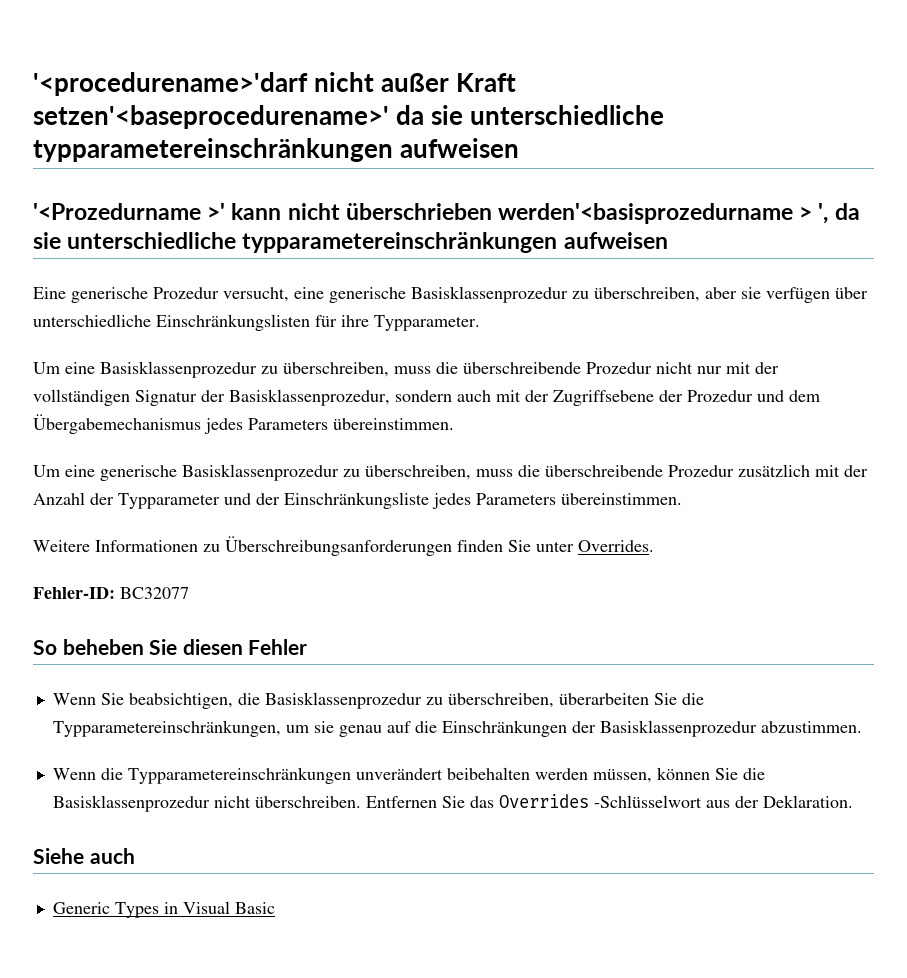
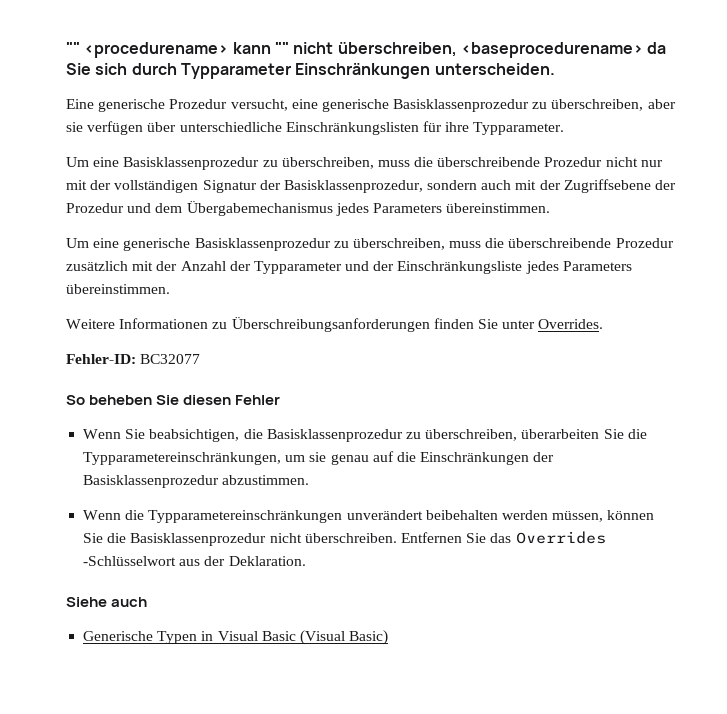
[33,72,517,96] [33,105,665,129] [33,138,520,162] [33,203,860,224] [33,232,668,253] '<procedurename>'darf nicht außer Kraft setzen'<baseprocedurename>' da sie unterschiedliche typparametereinschränkungen aufweisen // '<Prozedurname >' kann nicht überschrieben werden'<basisprozedurname > ', da sie unterschiedliche typparametereinschränkungen aufweisen -> [66,42,667,58] [66,63,555,79] "" <procedurename> kann "" nicht überschreiben, <baseprocedurename> da Sie sich durch Typparameter Einschränkungen unterscheiden.
[52,902,159,918] Generic Types -> [83,631,198,644] Generische Typen
(275, 908) none -> [299,630,389,645] (Visual Basic)

